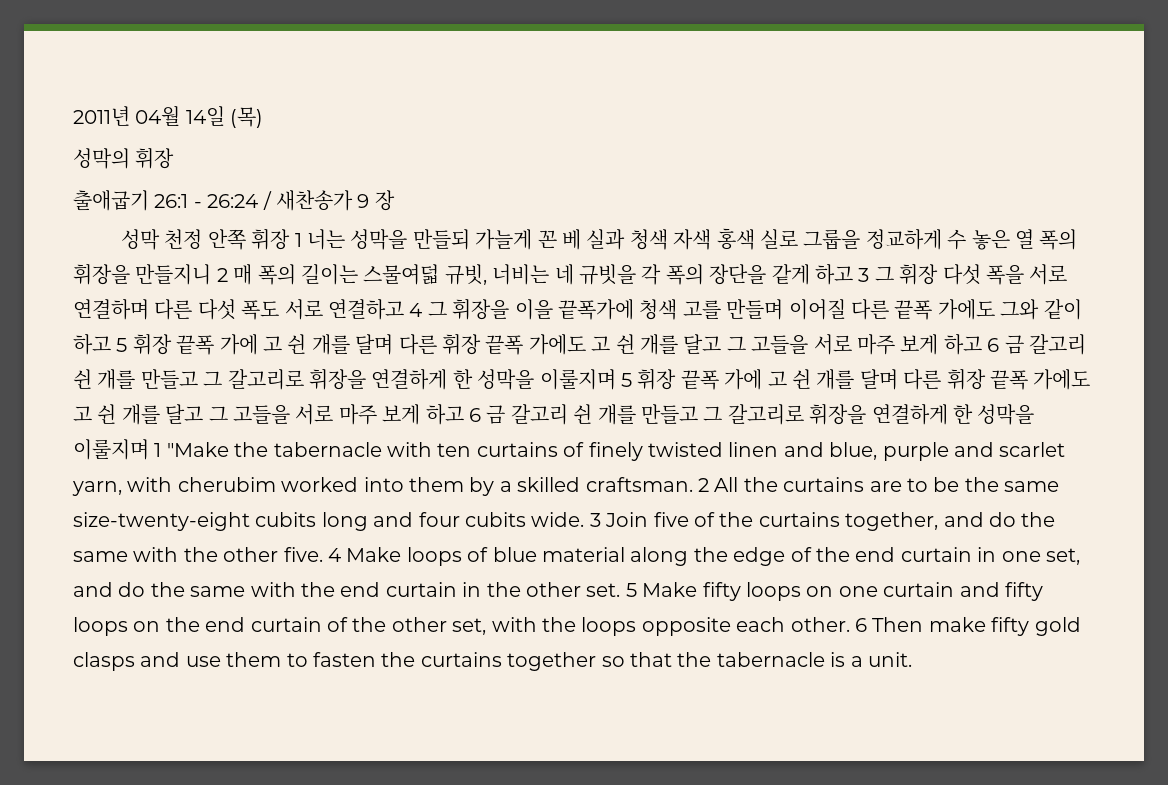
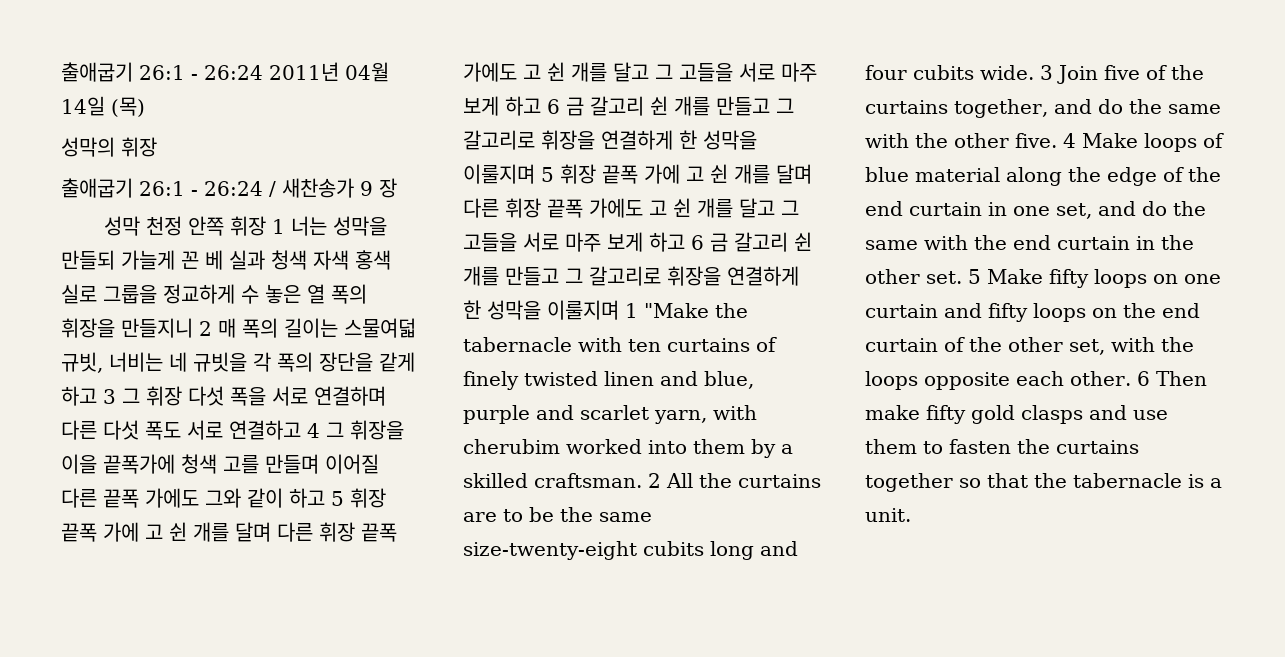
(73, 116) none -> [61,62,263,82] 출애굽기 26:1 - 26:24

